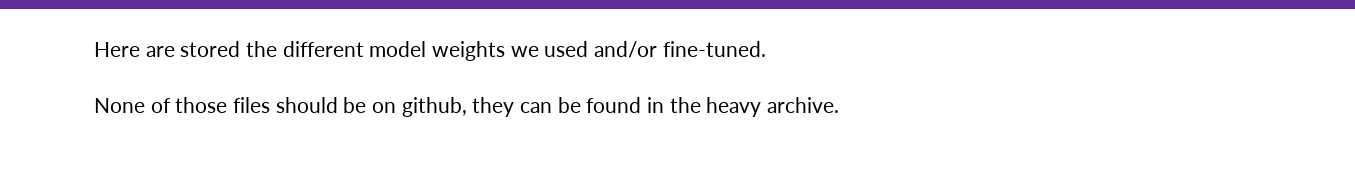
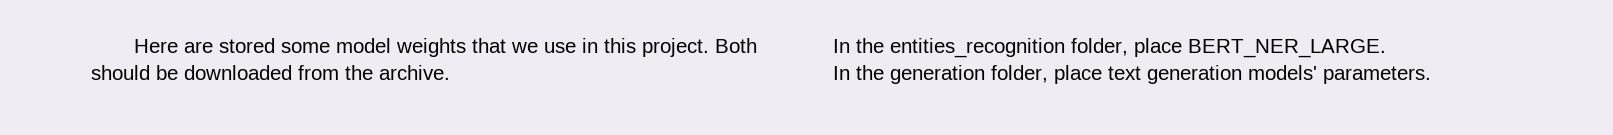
[246,41,766,61] [94,97,840,117] the different model weights we used and/or fine-tuned. // None of those files should be on github, they can be found in the heavy archive. -> [281,38,758,57] [91,65,450,80] [833,38,1386,58] [833,65,1431,84] some model weights that we use in this project. Both should be downloaded from the archive. // In the entities_recognition folder, place BERT_NER_LARGE. // In the generation folder, place text generation models' parameters.

